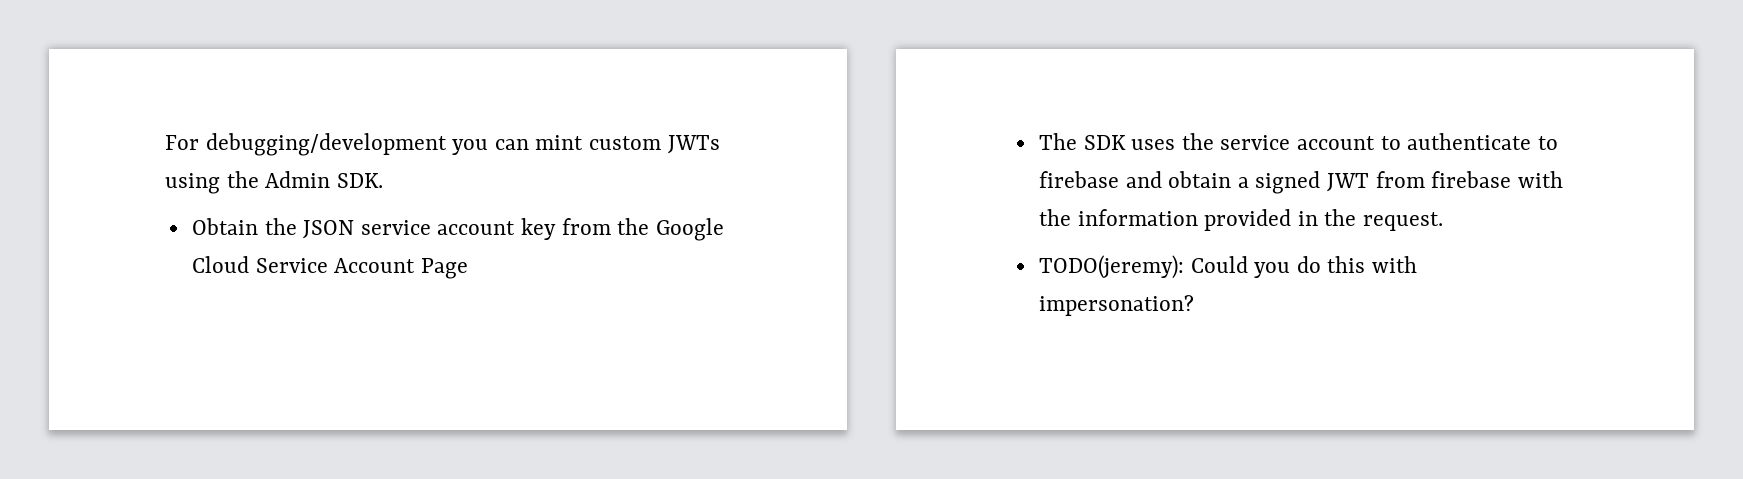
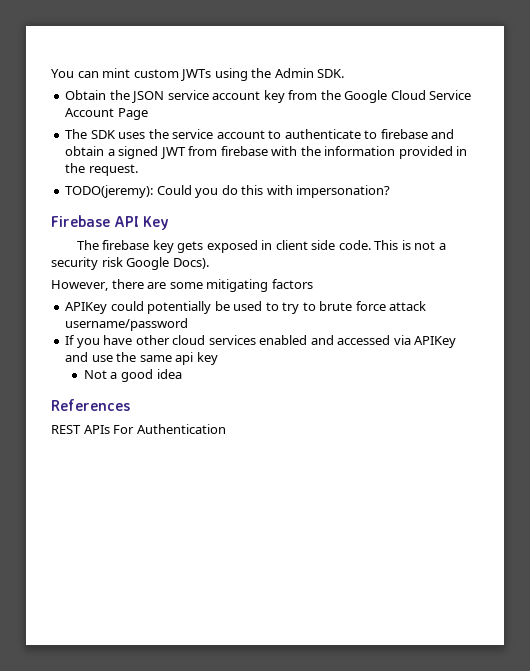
[165,133,489,156] For debugging/development you -> [51,69,74,78] You
(1194, 305) none -> [51,215,170,230] [76,240,446,253] [51,257,209,270] [51,279,313,292] [65,301,427,314] [65,318,189,331] [65,335,457,348] [65,352,218,365] [83,369,182,382] [51,399,130,411] [51,424,226,434] // Firebase API Key // The firebase key gets exposed in client side code. This is not a security risk Google Docs). // However, there are some mitigating factors // APIKey could potentially be used to try to brute force attack username/password // If you have other cloud services enabled and accessed via APIKey and use the same api key // Not a good idea // References // REST APIs For Authentication

